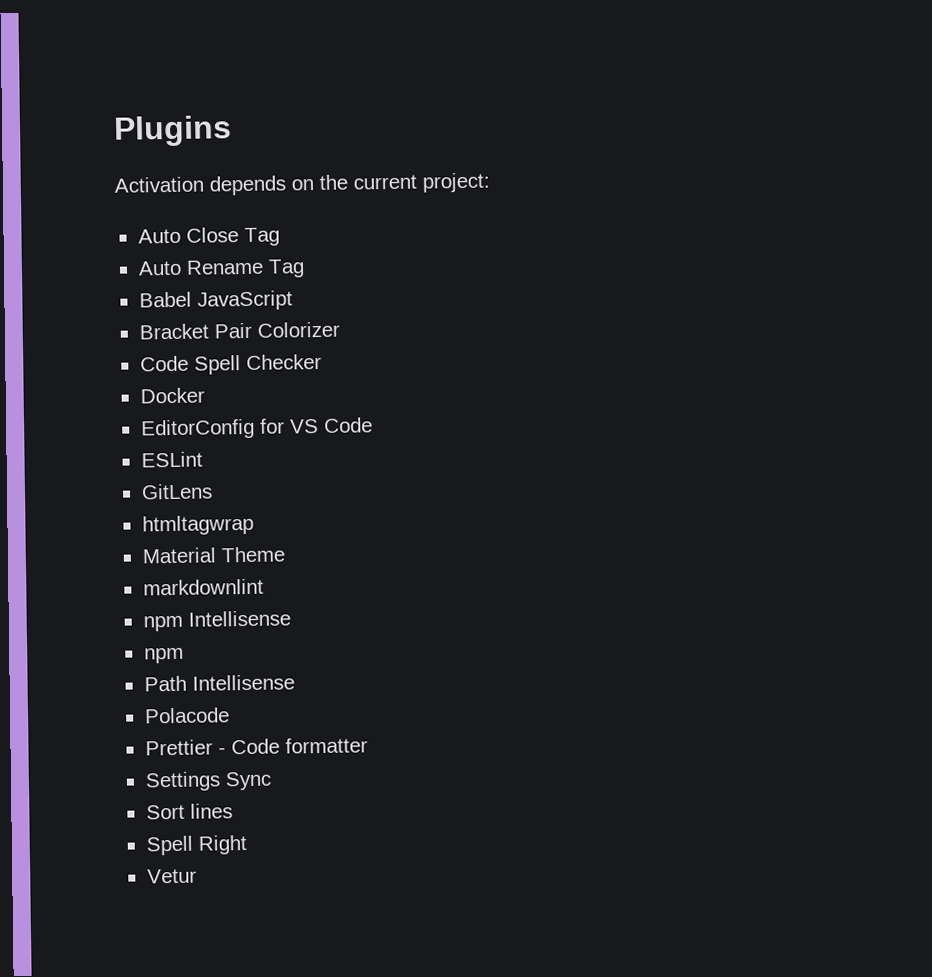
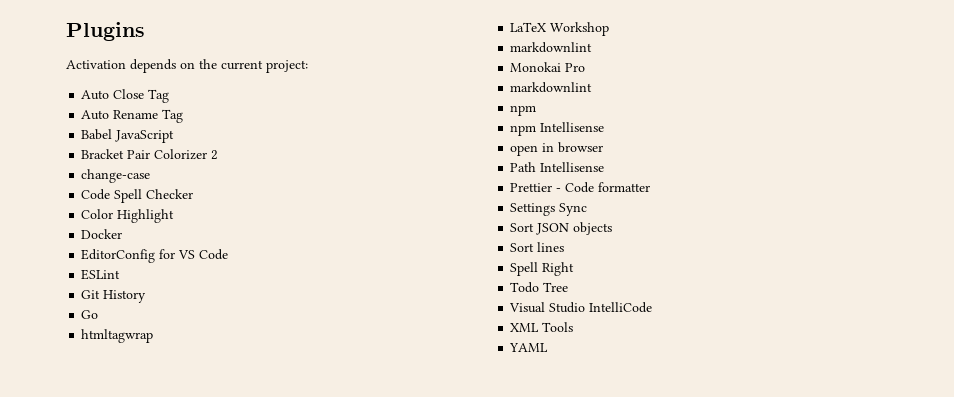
(340, 329) none -> [211,150,219,160] [81,169,151,183] 2 // change-case
(322, 361) none -> [81,209,175,223] // Color Highlight
[140,483,213,500] [141,514,254,536] [141,546,285,564] GitLens // htmltagwrap // Material Theme -> [81,290,147,303] [81,310,99,319] [81,329,154,343] [510,22,610,36] [510,42,593,53] [510,62,586,72] Git History // Go // htmltagwrap // LaTeX Workshop // markdownlint // Monokai Pro
[187,610,291,627] [143,647,184,664] Intellisense // npm -> [510,122,605,136] [510,142,604,156] // npm Intellisense // open in browser
[143,707,230,724] // Polacode -> (605, 167) none
(272, 781) none -> [510,222,613,235] // Sort JSON objects
[146,868,197,884] Vetur -> [510,282,569,293] [509,302,653,313] [510,322,574,332] [509,343,549,352] Todo Tree // Visual Studio IntelliCode // XML Tools // YAML

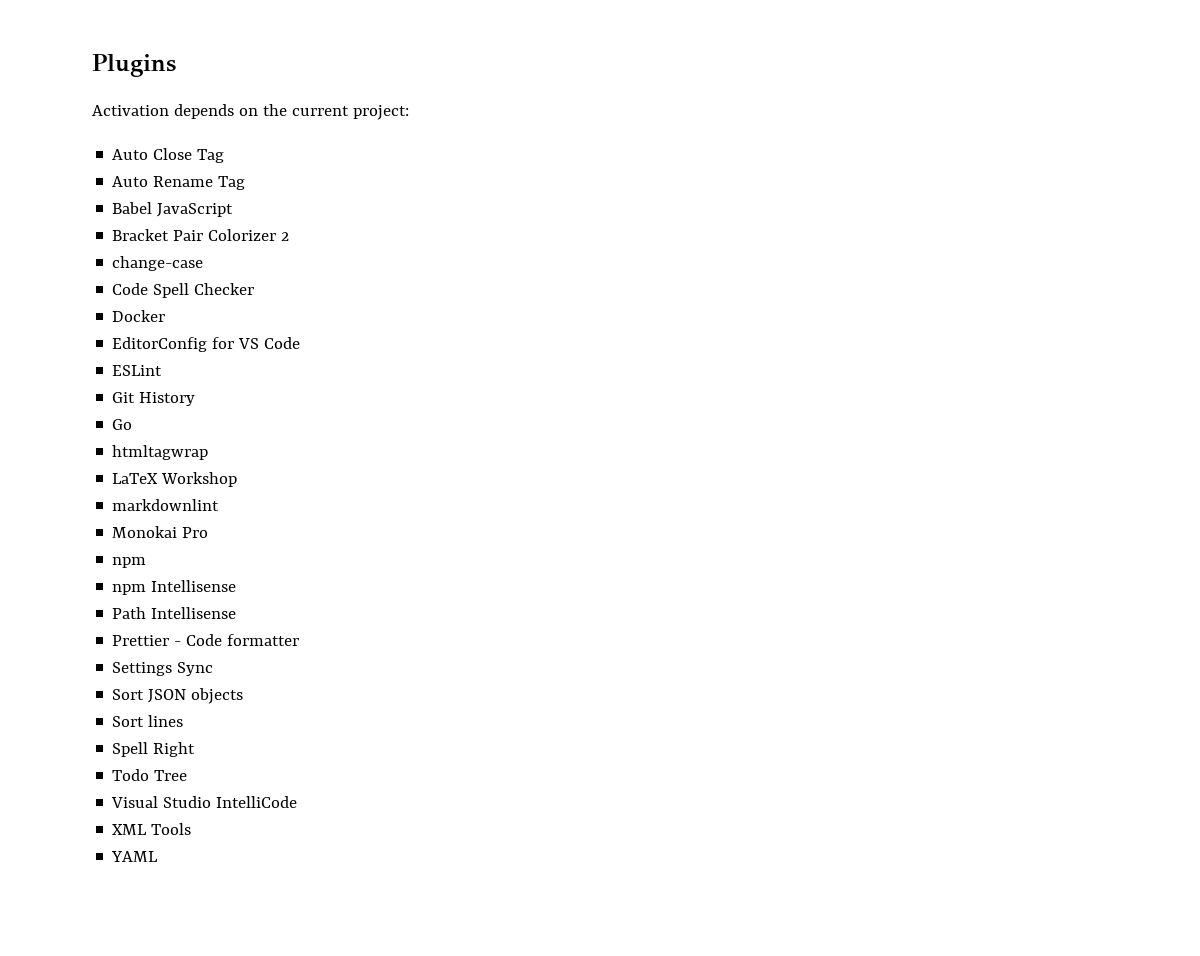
[81,209,175,223] // Color Highlight -> (255, 289) none
[510,82,593,93] // markdownlint -> (209, 532) none
[510,142,604,156] // open in browser -> (237, 586) none

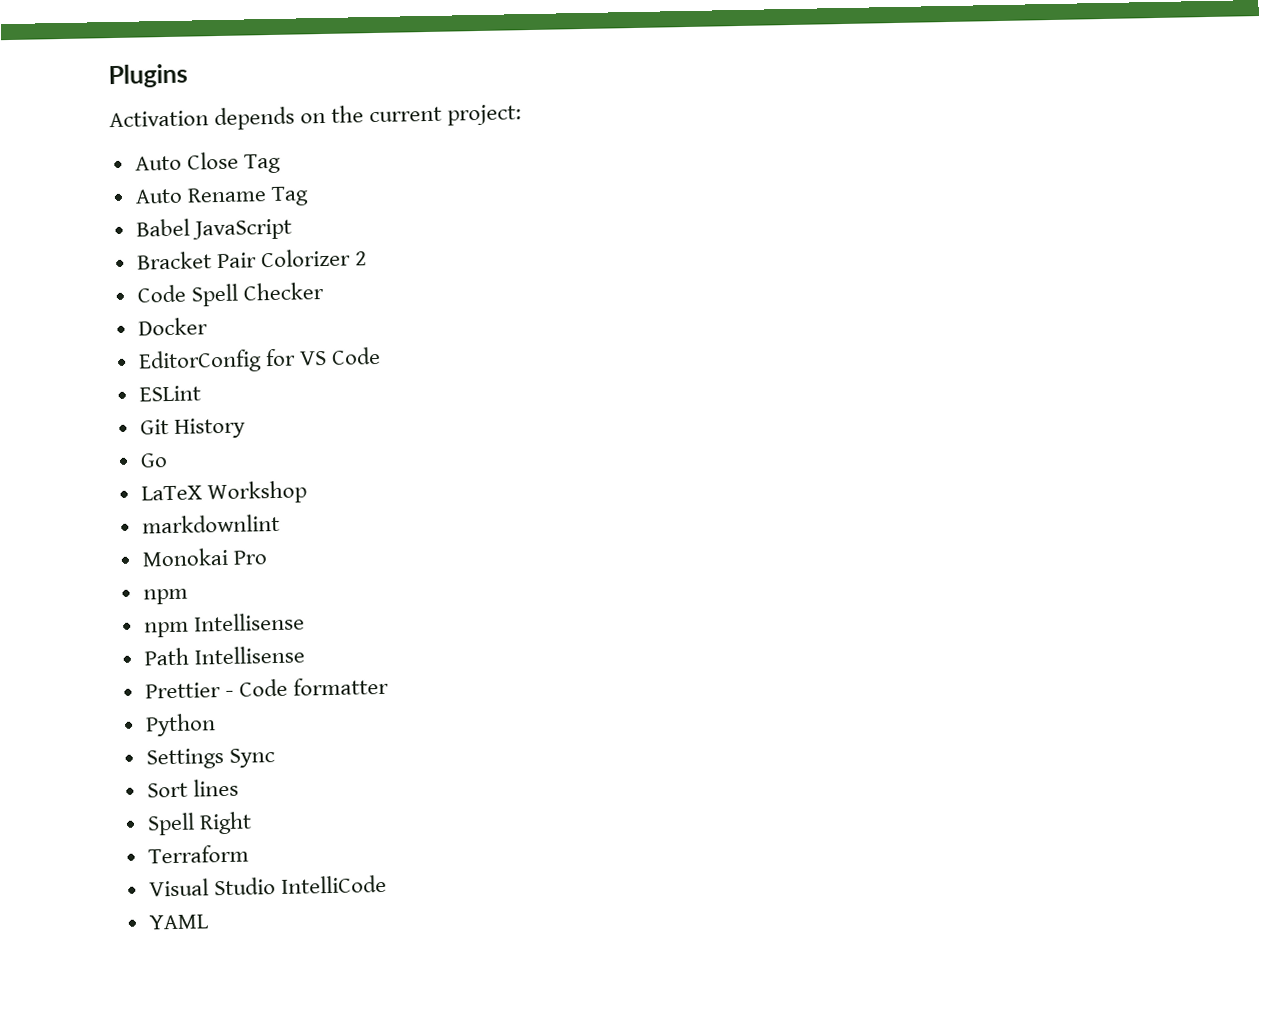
[112,256,204,271] // change-case -> (367, 258) none
[112,445,209,460] // htmltagwrap -> (168, 460) none
(300, 640) none -> [144,713,216,737] // Python
[112,688,244,704] // Sort JSON objects -> (275, 758) none
[112,769,188,781] Todo Tree -> [147,844,249,864] Terraform
[112,823,192,835] // XML Tools -> (387, 884) none

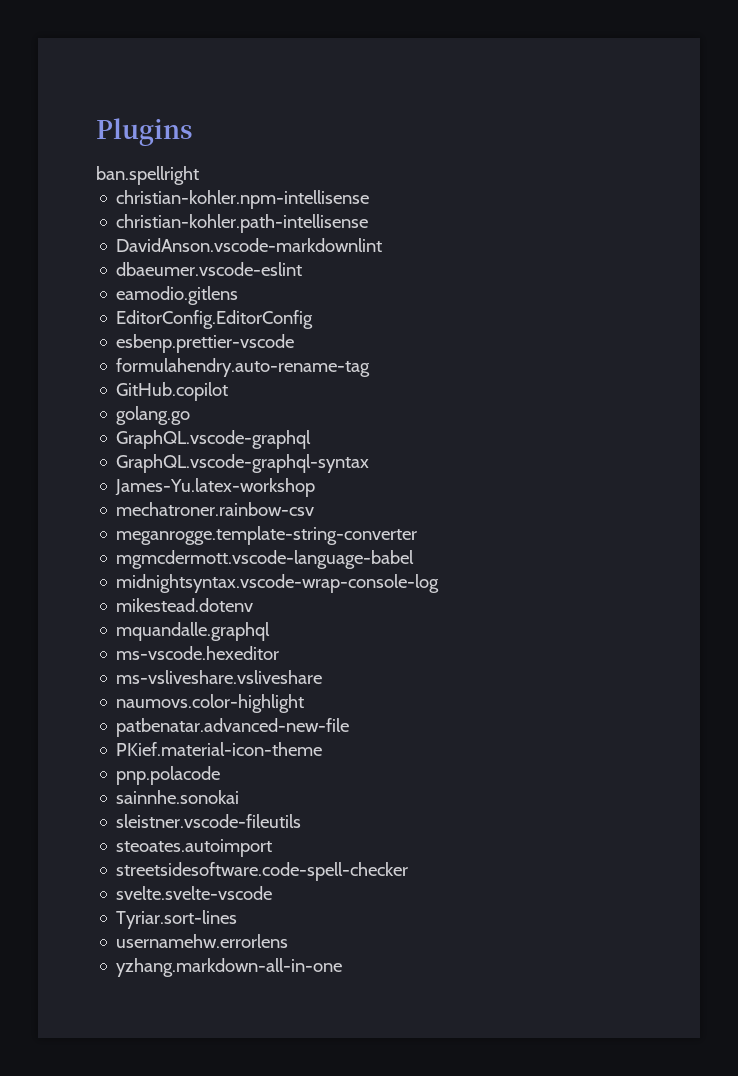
[109,104,523,131] [134,151,281,174] [134,186,309,207] [135,218,292,241] [136,248,367,270] [136,282,324,307] [137,317,208,336] [137,346,381,374] [138,385,201,402] [139,417,246,439] [139,453,168,468] [140,480,307,505] [141,513,280,534] [141,547,268,567] [142,588,188,605] [143,612,305,638] [143,645,305,666] [144,676,389,699] [144,713,216,737] [145,748,275,770] [146,778,239,798] [146,811,252,836] [147,844,249,864] [148,874,387,897] [148,914,208,930] Activation depends on the current project: // Auto Close Tag // Auto Rename Tag // Babel JavaScript // Bracket Pair Colorizer 2 // Code Spell Checker // Docker // EditorConfig for VS Code // ESLint // Git History // Go // LaTeX Workshop // markdownlint // Monokai Pro // npm // npm Intellisense // Path Intellisense // Prettier - Code formatter // Python // Settings Sync // Sort lines // Spell Right // Terraform // Visual Studio IntelliCode // YAML -> [96,166,199,185] [116,190,370,209] [116,214,369,233] [116,238,383,252] [116,262,303,276] [116,286,239,305] [116,310,314,329] [116,334,295,353] [116,358,371,377] [116,382,229,401] [116,406,191,425] [116,430,312,449] [116,454,370,473] [115,478,316,497] [116,502,315,516] [116,526,418,545] [116,550,415,569] [116,574,440,593] [116,598,254,612] [116,622,271,641] [116,646,280,660] [116,670,323,684] [116,694,305,713] [116,718,350,737] [116,742,323,756] [116,766,221,785] [116,790,240,804] [116,814,302,828] [116,839,273,857] [116,862,409,881] [116,886,273,900] [116,910,238,929] [116,934,289,948] [116,958,343,977] ban.spellright // christian-kohler.npm-intellisense // christian-kohler.path-intellisense // DavidAnson.vscode-markdownlint // dbaeumer.vscode-eslint // eamodio.gitlens // EditorConfig.EditorConfig // esbenp.prettier-vscode // formulahendry.auto-rename-tag // GitHub.copilot // golang.go // GraphQL.vscode-graphql // GraphQL.vscode-graphql-syntax // James-Yu.latex-workshop // mechatroner.rainbow-csv // meganrogge.template-string-converter // mgmcdermott.vscode-language-babel // midnightsyntax.vscode-wrap-console-log // mikestead.dotenv // mquandalle.graphql // ms-vscode.hexeditor // ms-vsliveshare.vsliveshare // naumovs.color-highlight // patbenatar.advanced-new-file // PKief.material-icon-theme // pnp.polacode // sainnhe.sonokai // sleistner.vscode-fileutils // steoates.autoimport // streetsidesoftware.code-spell-checker // svelte.svelte-vscode // Tyriar.sort-lines // usernamehw.errorlens // yzhang.markdown-all-in-one

